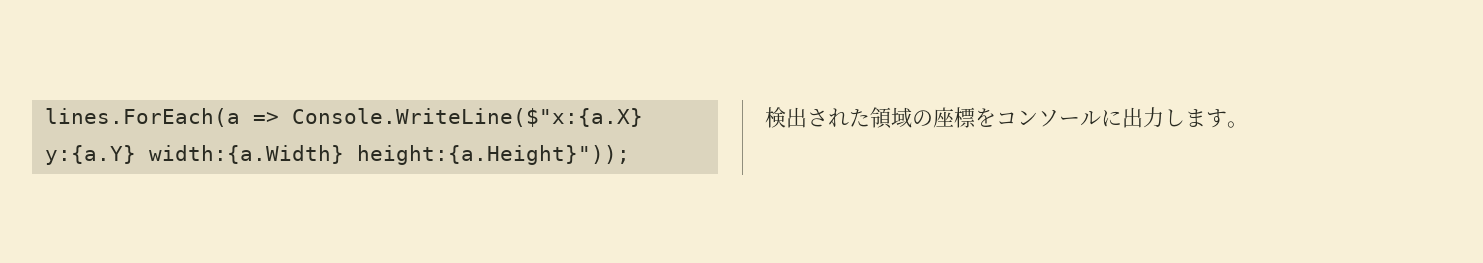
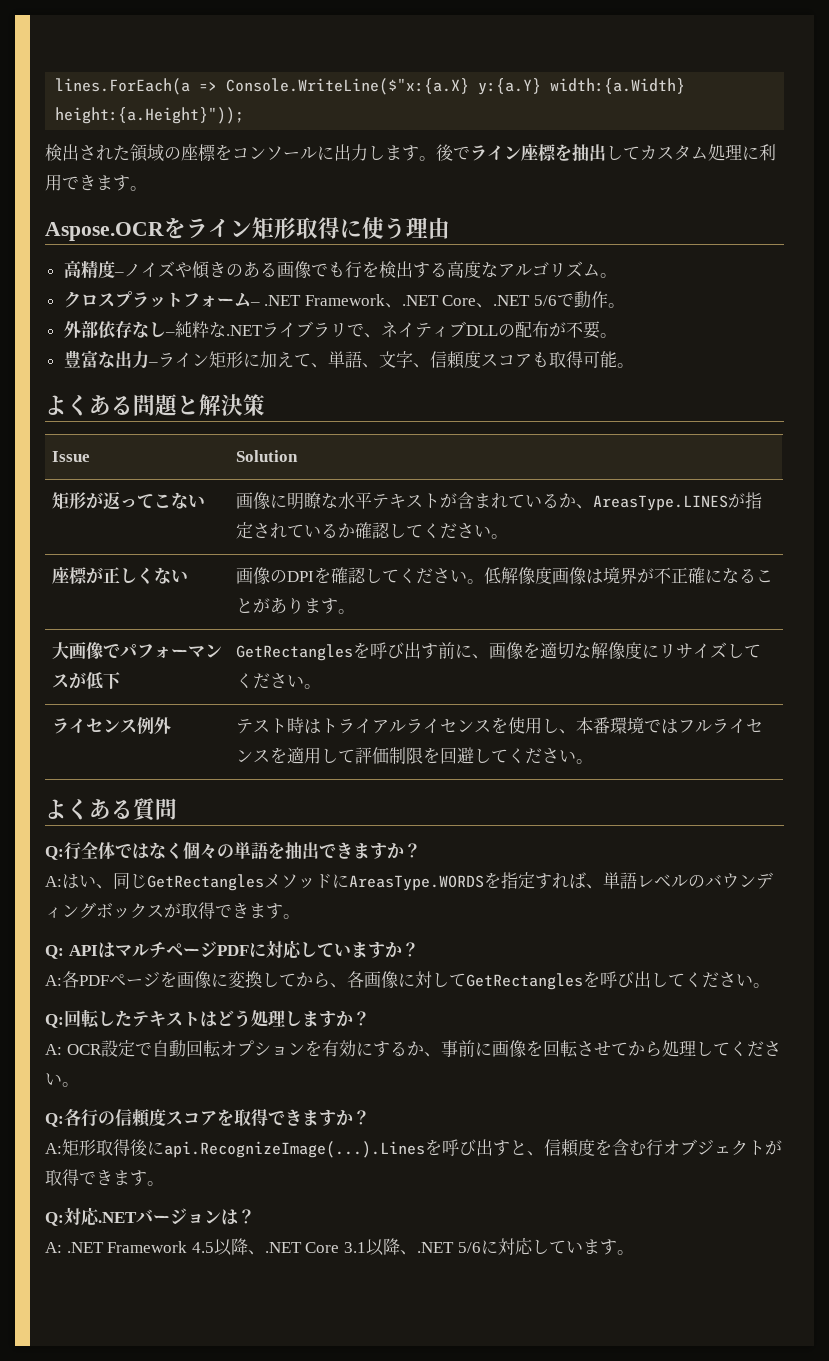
(1248, 124) none -> [436,144,776,161] [45,174,147,191] [45,217,450,241] [63,260,617,279] [63,291,626,308] [63,321,617,339] [63,350,634,369] [45,394,265,416] [52,451,91,462] [236,450,299,462] [52,492,206,510] [236,492,763,511] [236,522,509,539] [52,567,189,584] [236,567,774,585] [236,597,356,614] [52,642,223,659] [52,672,122,689] [236,642,762,661] [236,673,322,689] [52,717,172,734] [236,717,764,734] [236,747,594,764] [45,798,177,822] [45,842,421,860] [45,872,773,891] [45,902,300,919] [45,940,419,959] [45,971,770,990] [45,1009,370,1029] [45,1040,781,1058] [45,1073,79,1087] [45,1108,370,1127] [45,1139,782,1158] [45,1169,164,1186] [45,1207,255,1226] [45,1238,634,1256] 後でライン座標を抽出してカスタム処理に利用できます。 // Aspose.OCRをライン矩形取得に使う理由 // 高精度–ノイズや傾きのある画像でも行を検出する高度なアルゴリズム。 // クロスプラットフォーム– .NET Framework、.NET Core、.NET 5/6で動作。 // 外部依存なし–純粋な.NETライブラリで、ネイティブDLLの配布が不要。 // 豊富な出力–ライン矩形に加えて、単語、文字、信頼度スコアも取得可能。 // よくある問題と解決策 // Issue | Solution // 矩形が返ってこない | 画像に明瞭な水平テキストが含まれているか、AreasType.LINESが指定されているか確認してください。 // 座標が正しくない | 画像のDPIを確認してください。低解像度画像は境界が不正確になることがあります。 // 大画像でパフォーマンスが低下 | GetRectanglesを呼び出す前に、画像を適切な解像度にリサイズしてください。 // ライセンス例外 | テスト時はトライアルライセンスを使用し、本番環境ではフルライセンスを適用して評価制限を回避してください。 // よくある質問 // Q:行全体ではなく個々の単語を抽出できますか？ // A:はい、同じGetRectanglesメソッドにAreasType.WORDSを指定すれば、単語レベルのバウンディングボックスが取得できます。 // Q: APIはマルチページPDFに対応していますか？ // A:各PDFページを画像に変換してから、各画像に対してGetRectanglesを呼び出してください。 // Q:回転したテキストはどう処理しますか？ // A: OCR設定で自動回転オプションを有効にするか、事前に画像を回転させてから処理してください。 // Q:各行の信頼度スコアを取得できますか？ // A:矩形取得後にapi.RecognizeImage(...).Linesを呼び出すと、信頼度を含む行オブジェクトが取得できます。 // Q:対応.NETバージョンは？ // A: .NET Framework 4.5以降、.NET Core 3.1以降、.NET 5/6に対応しています。

